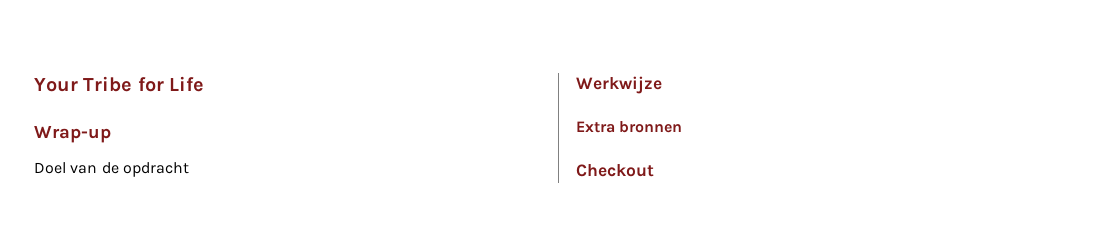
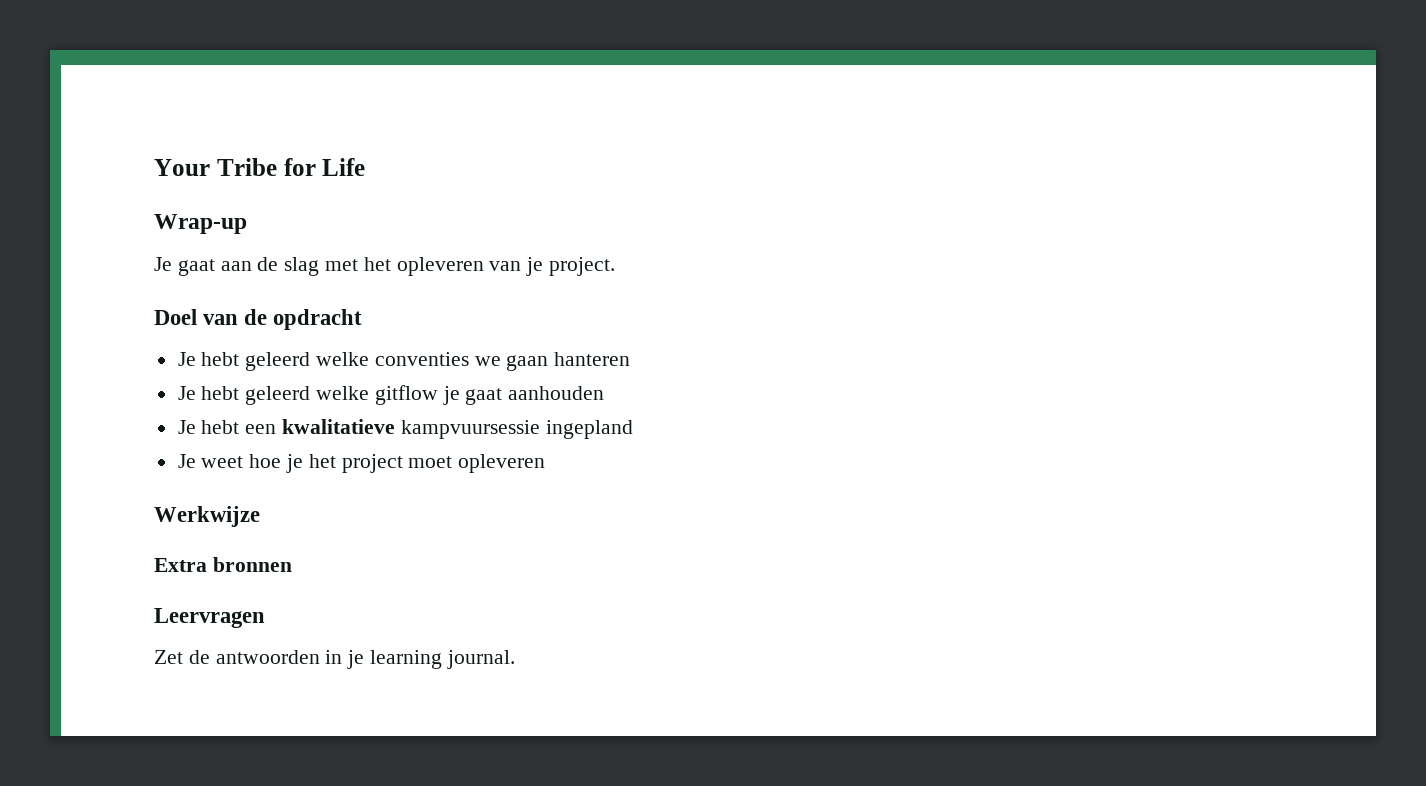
[34,162,189,177] [576,76,662,94] [576,121,683,133] [576,164,654,177] Doel van de opdracht // Werkwijze // Extra bronnen // Checkout -> [154,257,616,276] [154,309,363,330] [177,352,631,371] [177,385,605,405] [177,419,633,439] [177,454,546,473] [154,506,260,527] [154,557,292,572] [154,608,265,628] [154,650,515,669] Je gaat aan de slag met het opleveren van je project. // Doel van de opdracht // Je hebt geleerd welke conventies we gaan hanteren // Je hebt geleerd welke gitflow je gaat aanhouden // Je hebt een kwalitatieve kampvuursessie ingepland // Je weet hoe je het project moet opleveren // Werkwijze // Extra bronnen // Leervragen // Zet de antwoorden in je learning journal.

